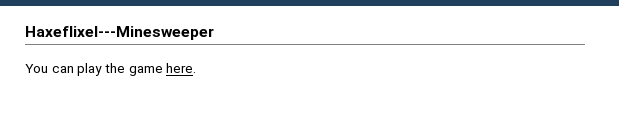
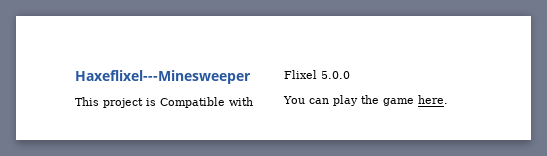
(214, 33) none -> [75,97,253,108] [284,70,350,79] // This project is Compatible with Flixel 5.0.0

